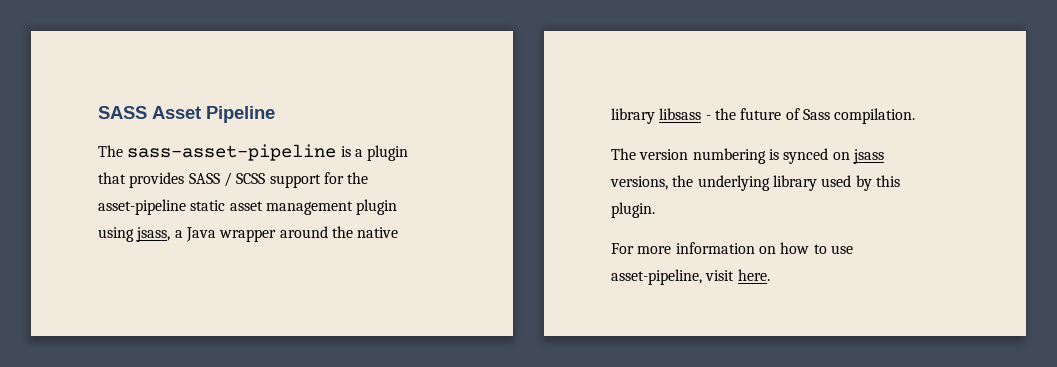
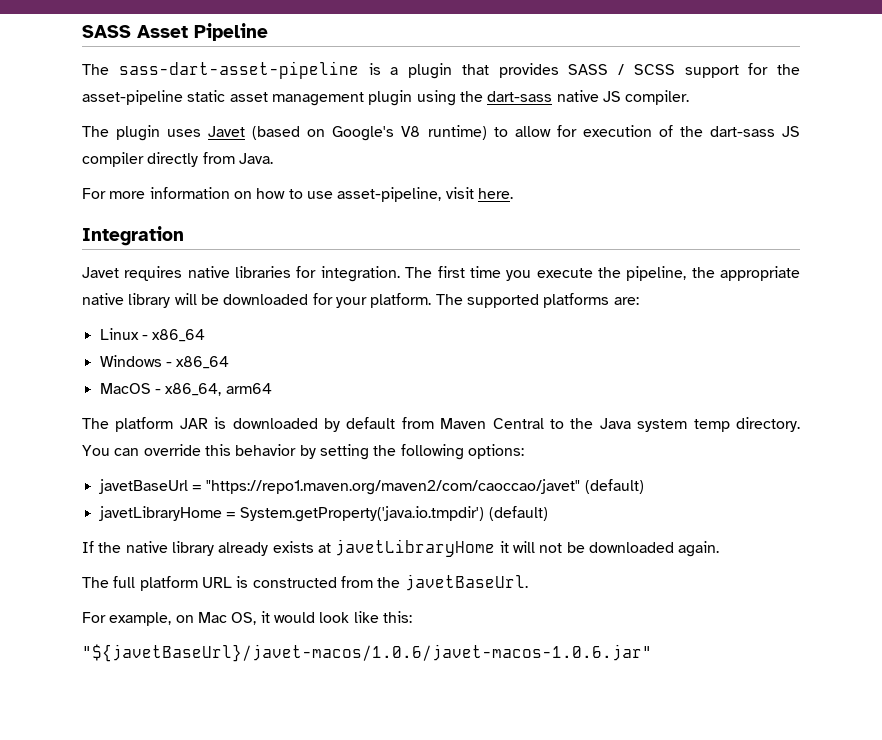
[127,144,337,161] sass-asset-pipeline -> [118,61,359,79] sass-dart-asset-pipeline
[136,226,399,242] [611,108,916,124] [611,148,884,164] [610,175,900,191] [611,202,655,218] jsass, a Java wrapper around the native library libsass - the future of Sass compilation. // The version numbering is synced on jsass versions, the underlying library used by this plugin. -> [459,90,690,105] [82,125,800,141] [82,152,273,167] the dart-sass native JS compiler. // The plugin uses Javet (based on Google's V8 runtime) to allow for execution of the dart-sass JS compiler directly from Java.
(770, 275) none -> [82,226,184,246] [82,266,800,282] [82,293,639,308] [99,328,206,342] [99,355,230,369] [99,383,272,396] [82,417,800,432] [82,444,524,460] [98,479,644,495] [98,506,548,522] [82,539,720,557] [82,574,528,591] [82,611,412,626] [82,644,652,662] // Integration // Javet requires native libraries for integration. The first time you execute the pipeline, the appropriate native library will be downloaded for your platform. The supported platforms are: // Linux - x86_64 // Windows - x86_64 // MacOS - x86_64, arm64 // The platform JAR is downloaded by default from Maven Central to the Java system temp directory. You can override this behavior by setting the following options: // javetBaseUrl = "https://repo1.maven.org/maven2/com/caoccao/javet" (default) // javetLibraryHome = System.getProperty('java.io.tmpdir') (default) // If the native library already exists at javetLibraryHome it will not be downloaded again. // The full platform URL is constructed from the javetBaseUrl. // For example, on Mac OS, it would look like this: // "${javetBaseUrl}/javet-macos/1.0.6/javet-macos-1.0.6.jar"

